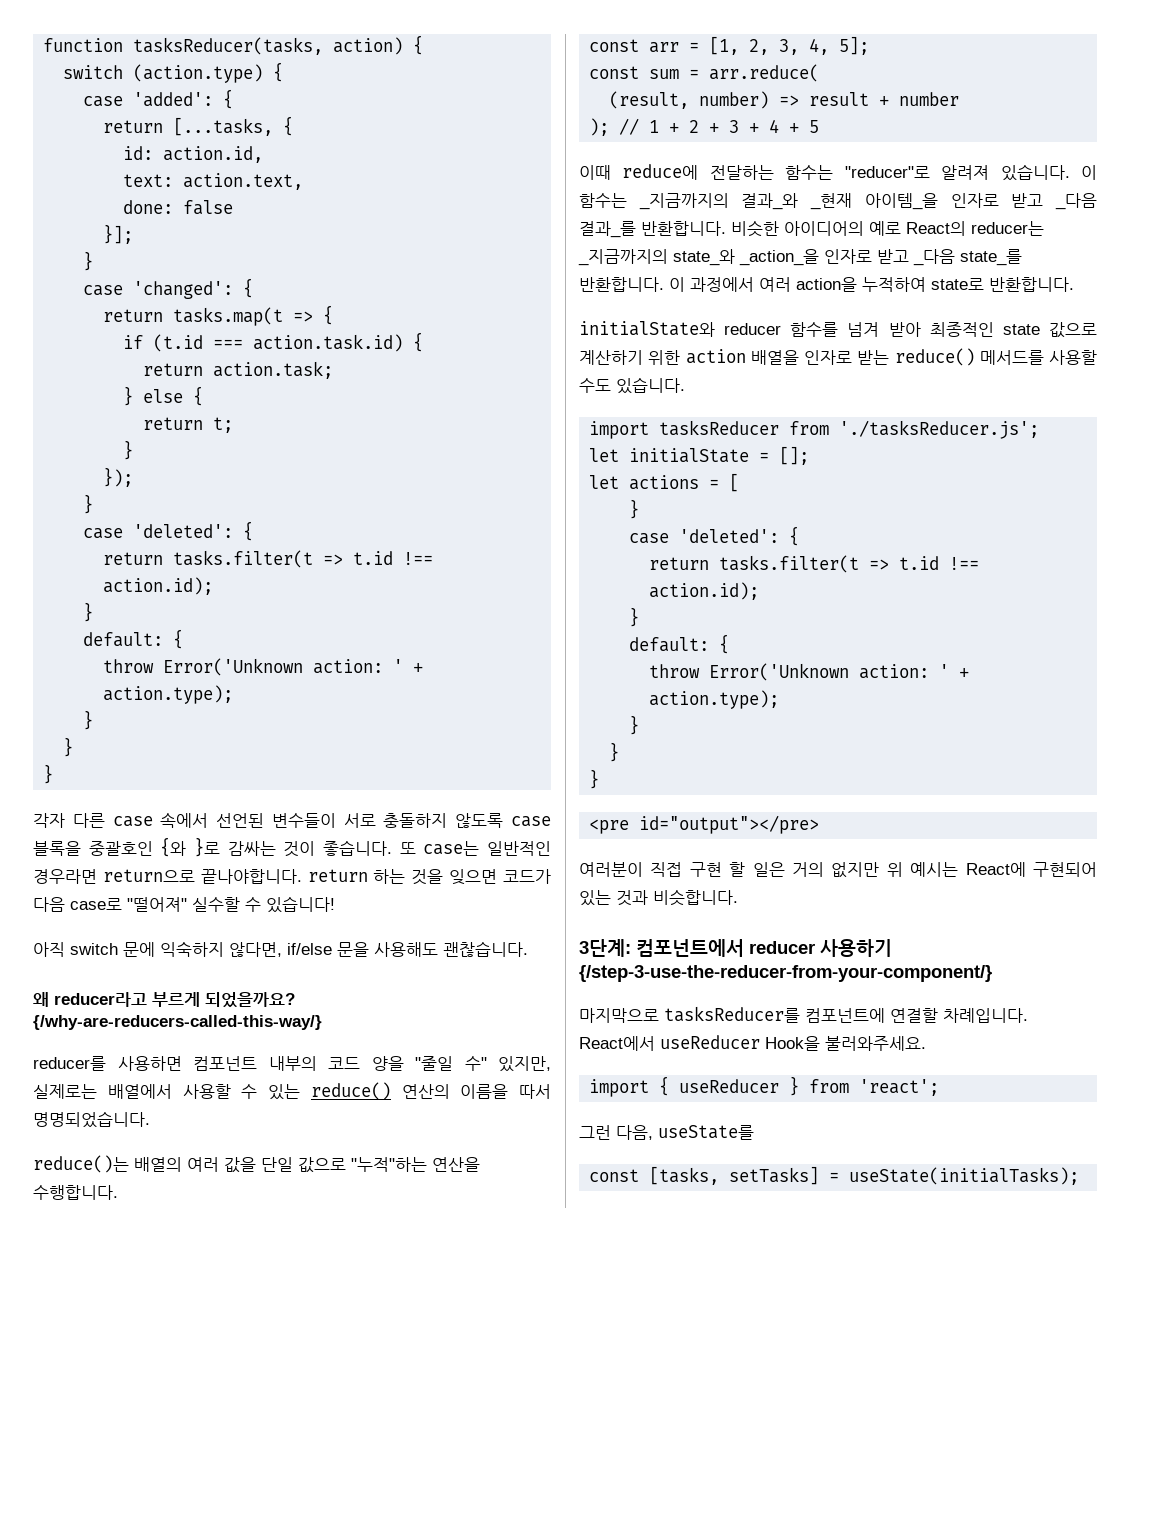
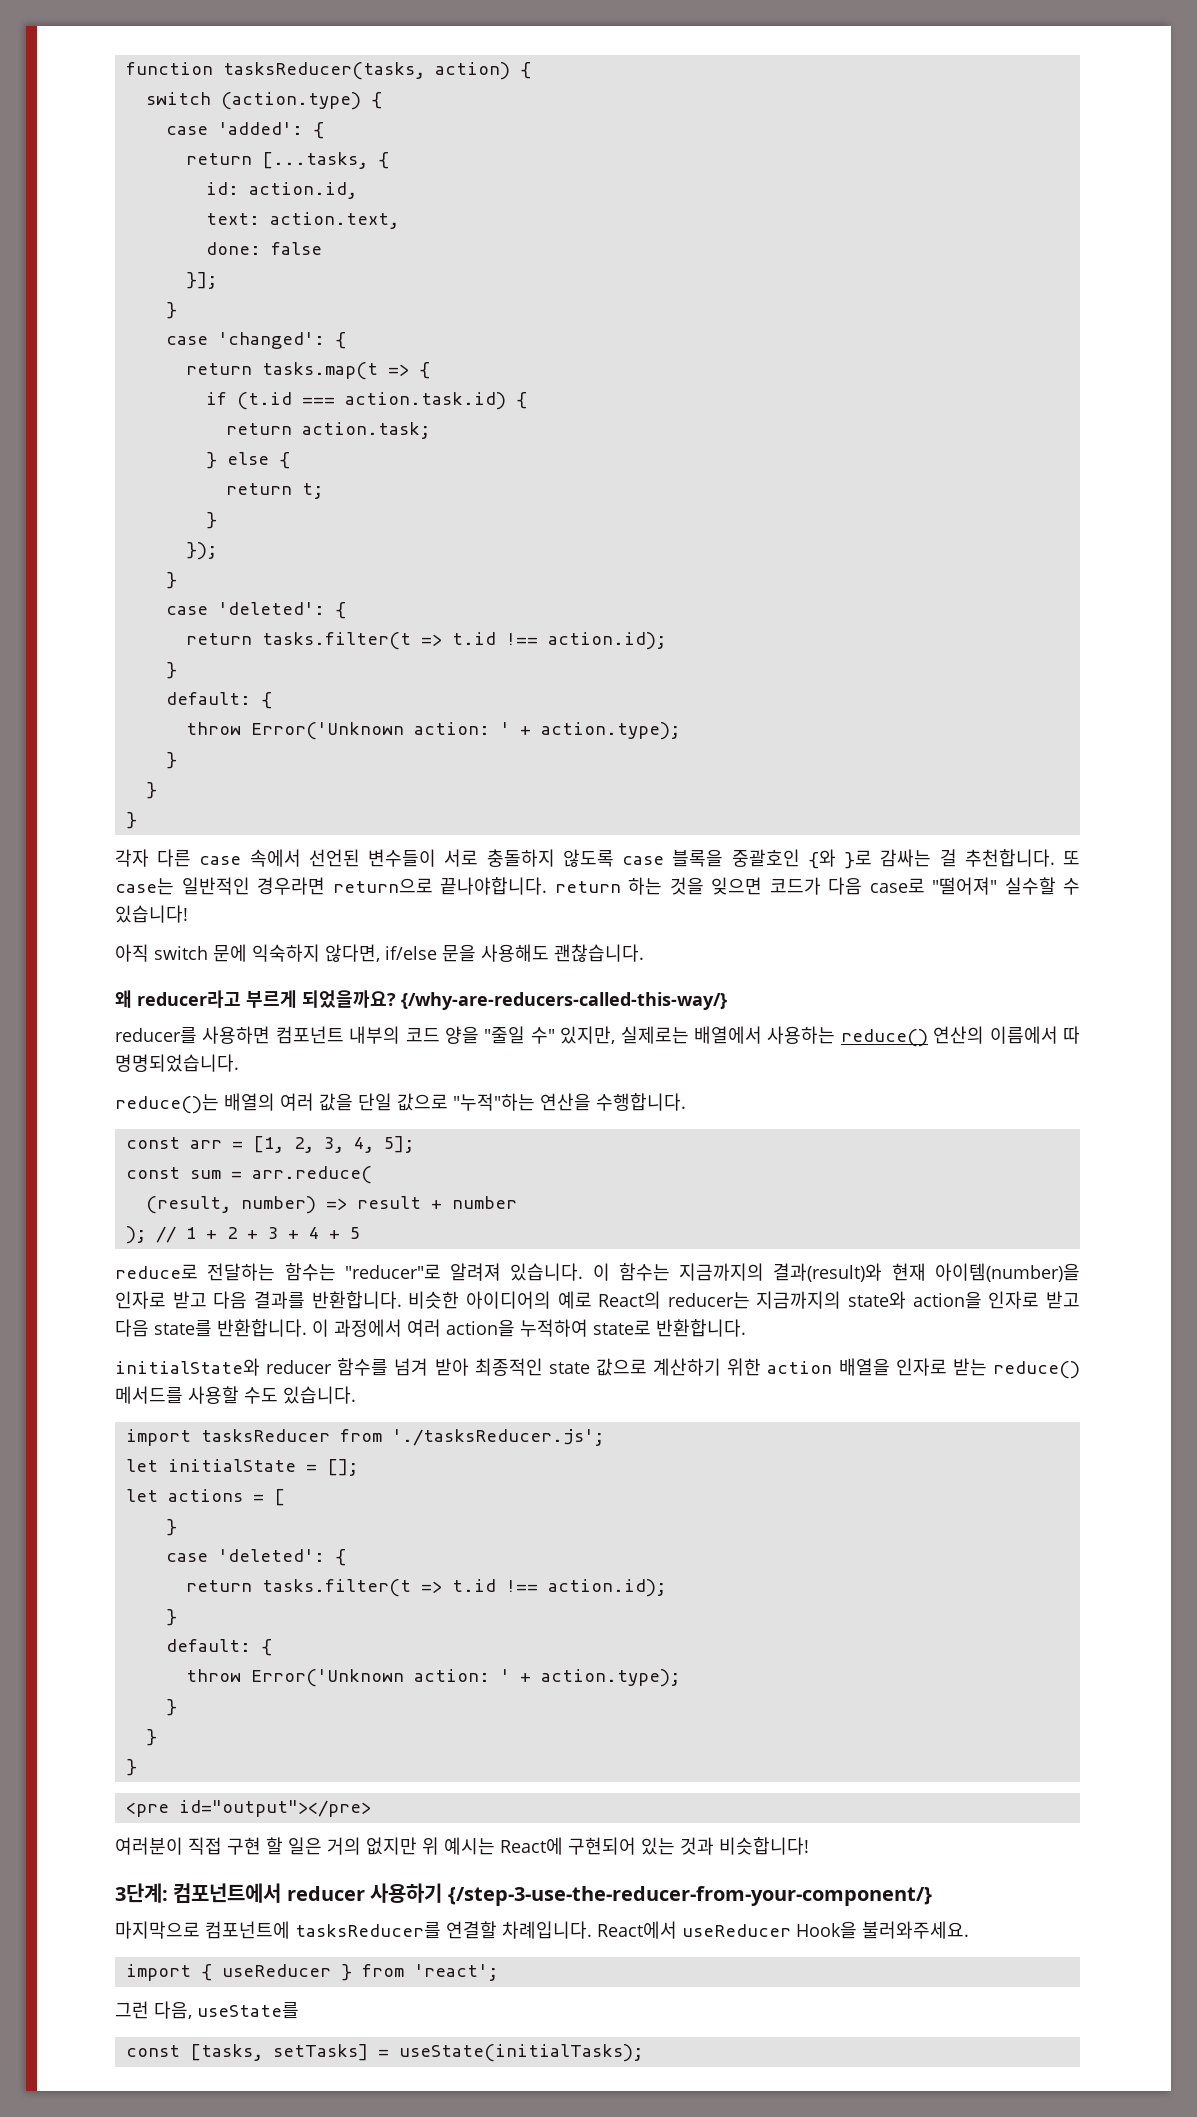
[283,840,392,857] 것이 좋습니다. -> [939,849,1055,867] 걸 추천합니다.
[182,1082,551,1100] 사용할 수 있는 reduce() 연산의 이름을 따서 -> [767,1026,1080,1047] 사용하는 reduce() 연산의 이름에서 따
[579,164,699,180] 이때 reduce에 -> [115,1264,198,1279] reduce로
[638,193,1097,210] [579,221,636,238] _지금까지의 결과_와 _현재 아이템_을 인자로 받고 _다음 결과_를 -> [679,1263,1081,1282] [115,1291,305,1309] 지금까지의 결과(result)와 현재 아이템(number)을 인자로 받고 다음 결과를
[578,249,1022,266] _지금까지의 state_와 _action_을 인자로 받고 _다음 state_를 -> [756,1291,1080,1309] [115,1319,212,1337] 지금까지의 state와 action을 인자로 받고 다음 state를
[653,889,738,906] 비슷합니다. -> [719,1837,809,1855] 비슷합니다!
[664,1006,885,1023] tasksReducer를 컴포넌트에 -> [205,1921,441,1939] 컴포넌트에 tasksReducer를

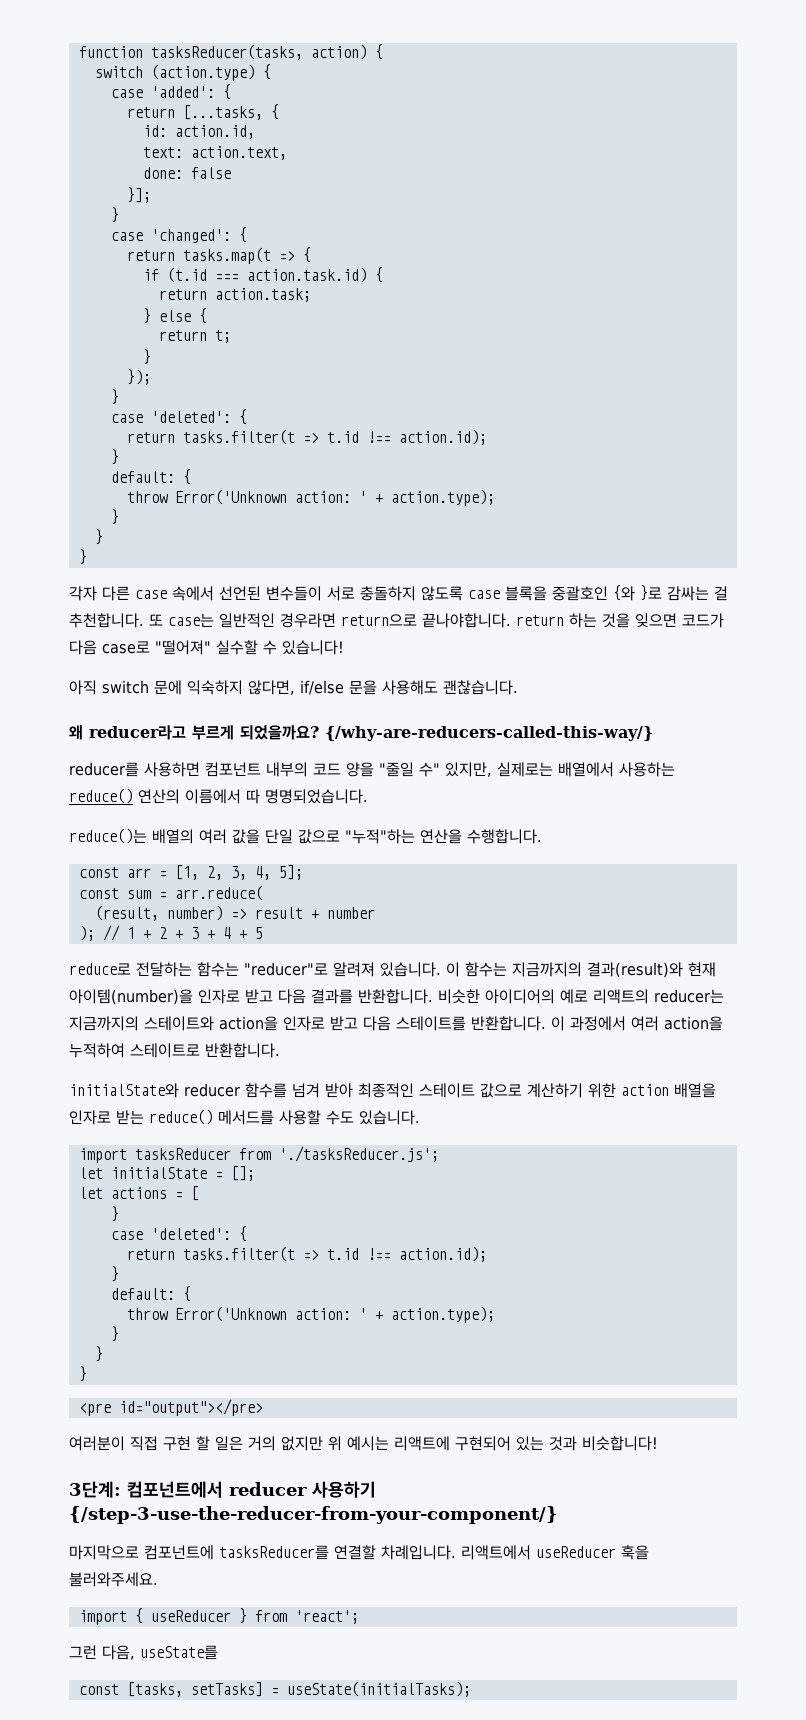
[598,1291,662,1309] React의 -> [593,989,649,1004] 리액트의
[848,1291,907,1309] state와 -> [144,1016,214,1031] 스테이트와
[154,1320,212,1337] state를 -> [396,1016,466,1031] 스테이트를
[593,1320,651,1335] state로 -> [130,1043,200,1058] 스테이트로
[548,1362,590,1374] state -> [419,1083,475,1098] 스테이트
[500,1837,563,1855] React에 -> [394,1436,450,1451] 리액트에
[597,1921,857,1939] React에서 useReducer Hook을 -> [461,1545,649,1560] 리액트에서 useReducer 훅을

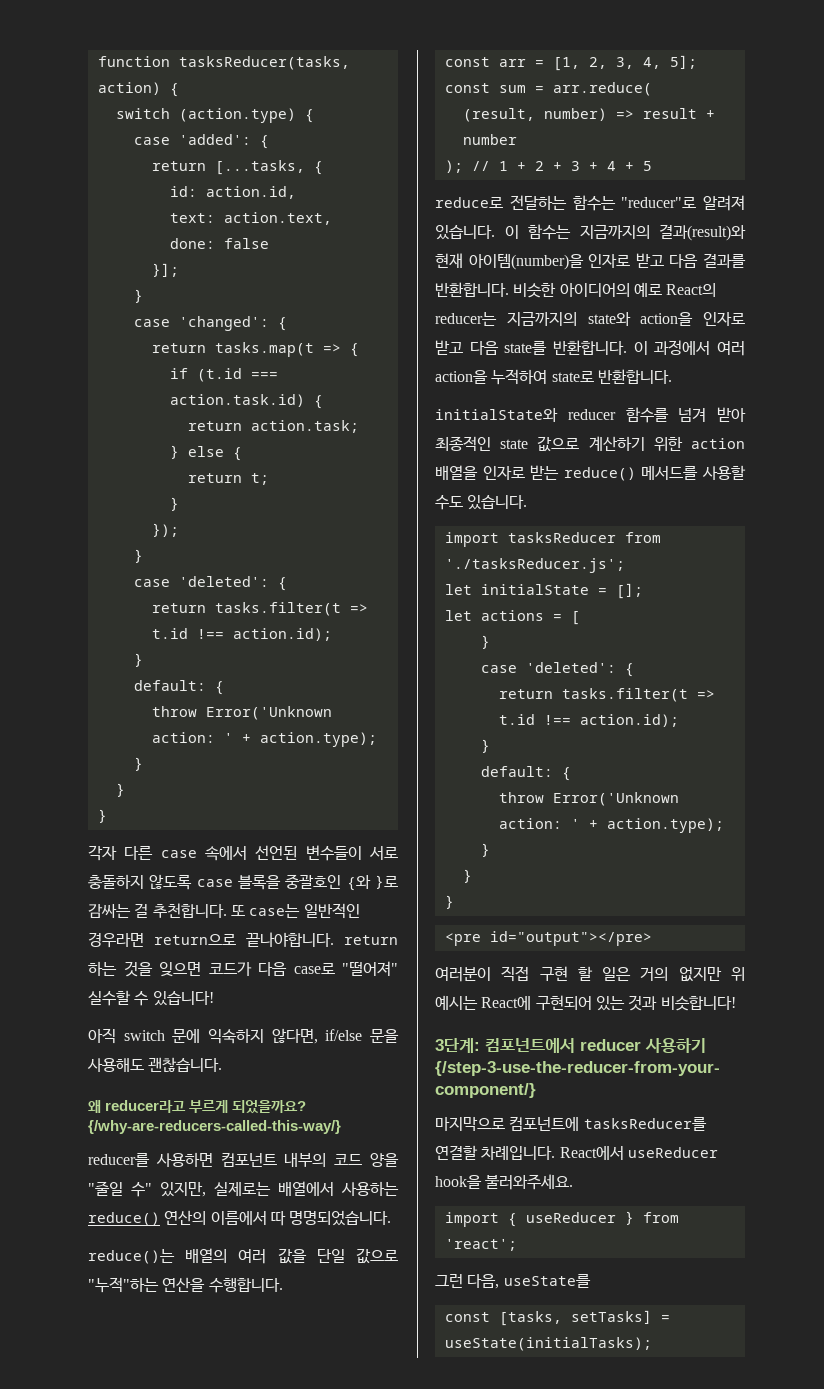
[593,989,649,1004] 리액트의 -> [666,283,717,297] React의
[144,1016,214,1031] 스테이트와 -> [587,312,631,326] state와
[396,1016,466,1031] 스테이트를 -> [504,341,548,355] state를
[130,1043,200,1058] 스테이트로 -> [551,371,594,382] state로
[419,1083,475,1098] 스테이트 -> [500,439,529,449] state
[394,1436,450,1451] 리액트에 -> [481,996,532,1010] React에
[461,1545,649,1560] 리액트에서 useReducer 훅을 -> [559,1146,718,1160] [435,1175,482,1189] React에서 useReducer hook을

